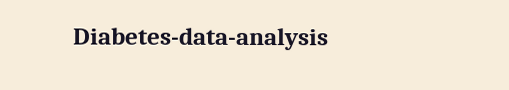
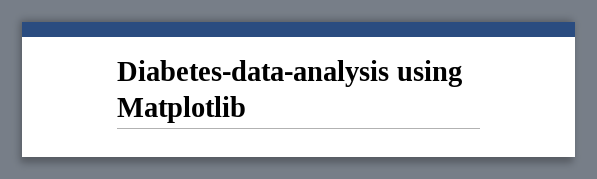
(329, 39) none -> [396,60,462,87] [117,96,246,123] using Matplotlib

